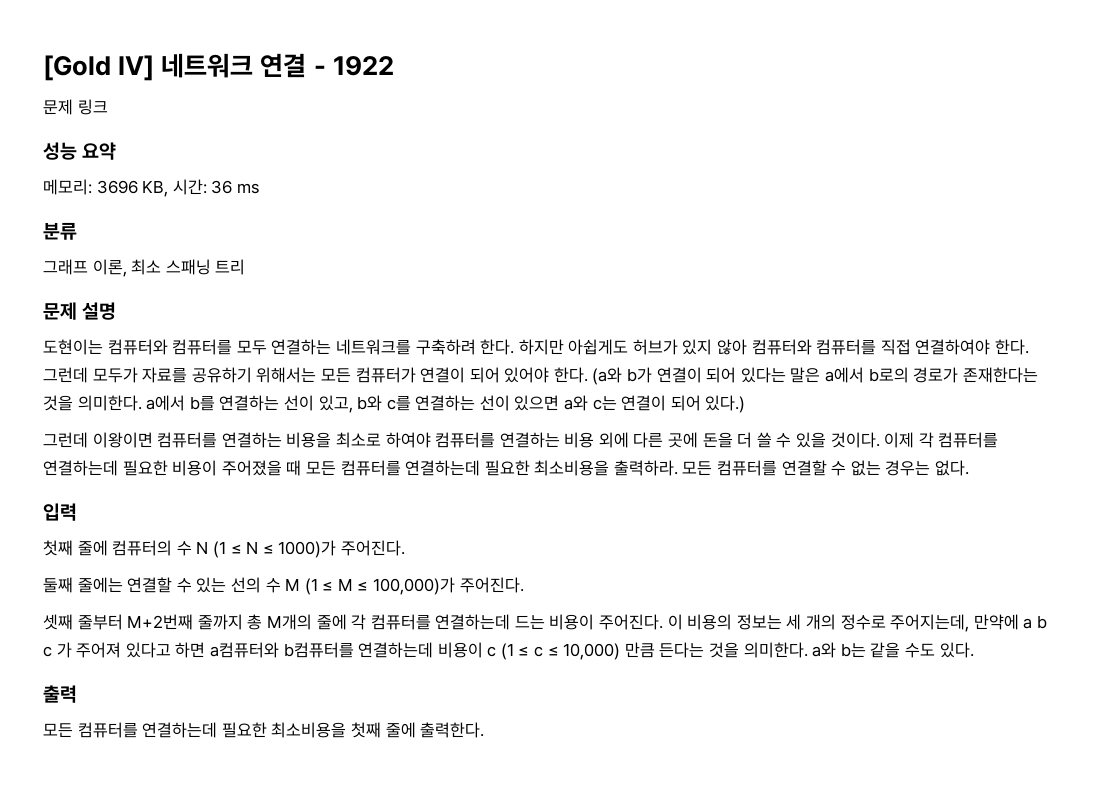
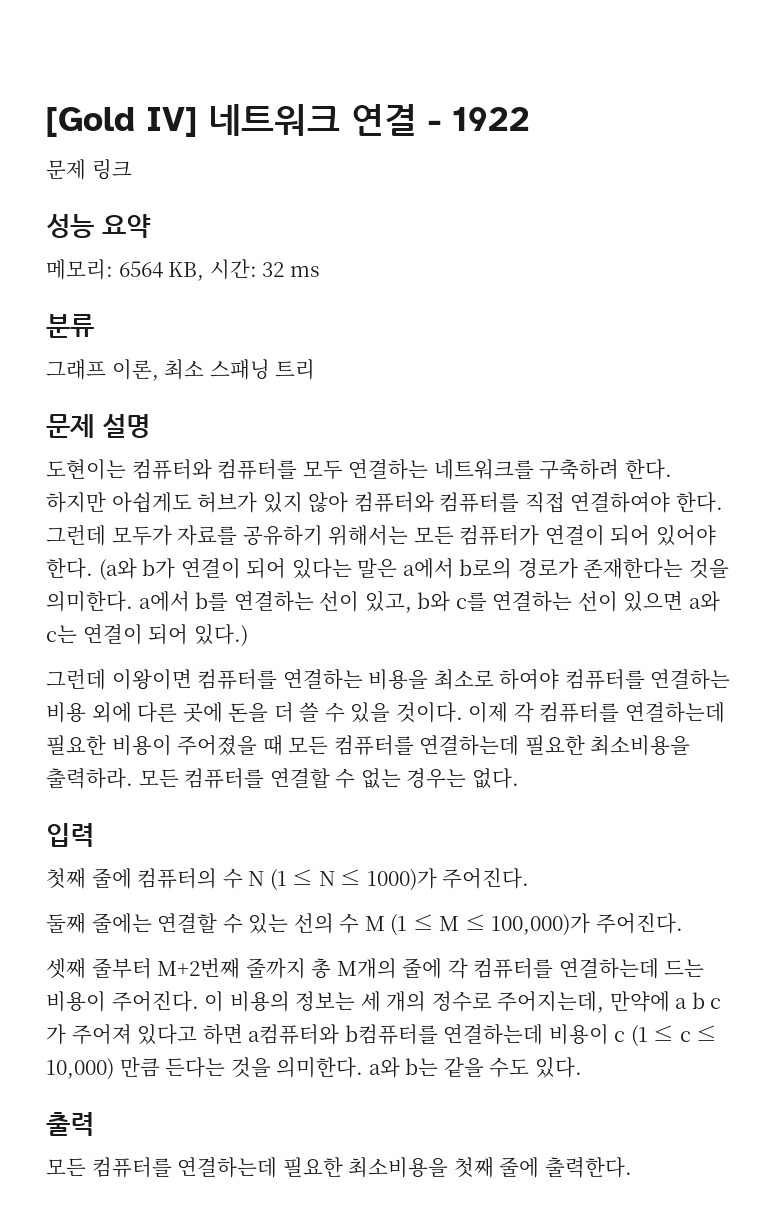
[96,180,138,194] 3696 -> [118,261,163,278] 6564
[211,180,233,194] 36 -> [262,262,285,277] 32

